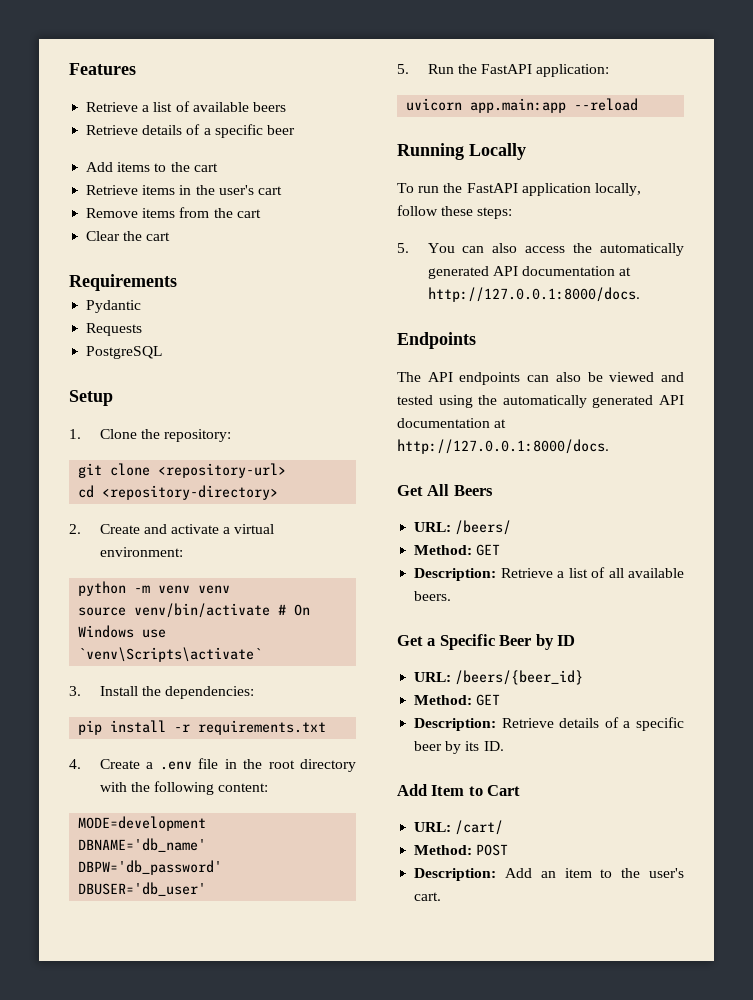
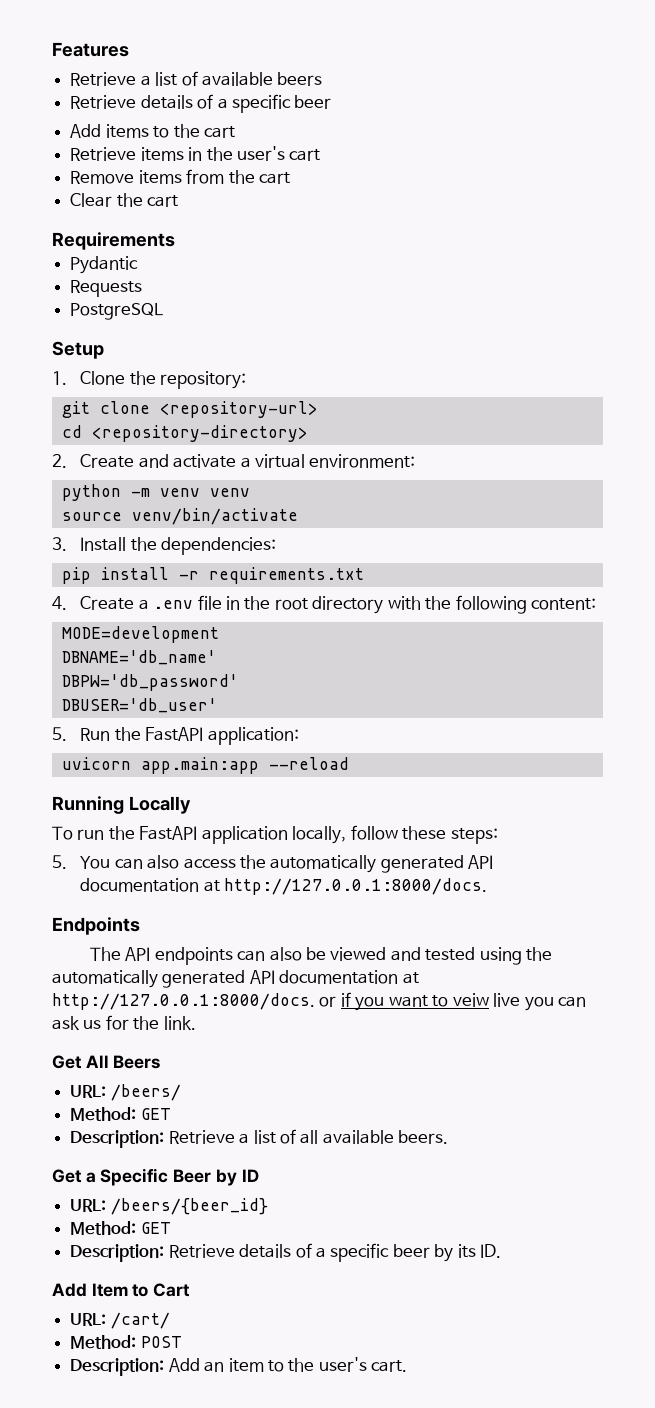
[278,604,311,616] [78,625,167,638] [78,647,263,662] # On Windows use `venv\Scripts\activate` -> (298, 516) none
(609, 446) none -> [319,992,587,1011] [52,1015,196,1030] or if you want to veiw live you can ask us for the link.

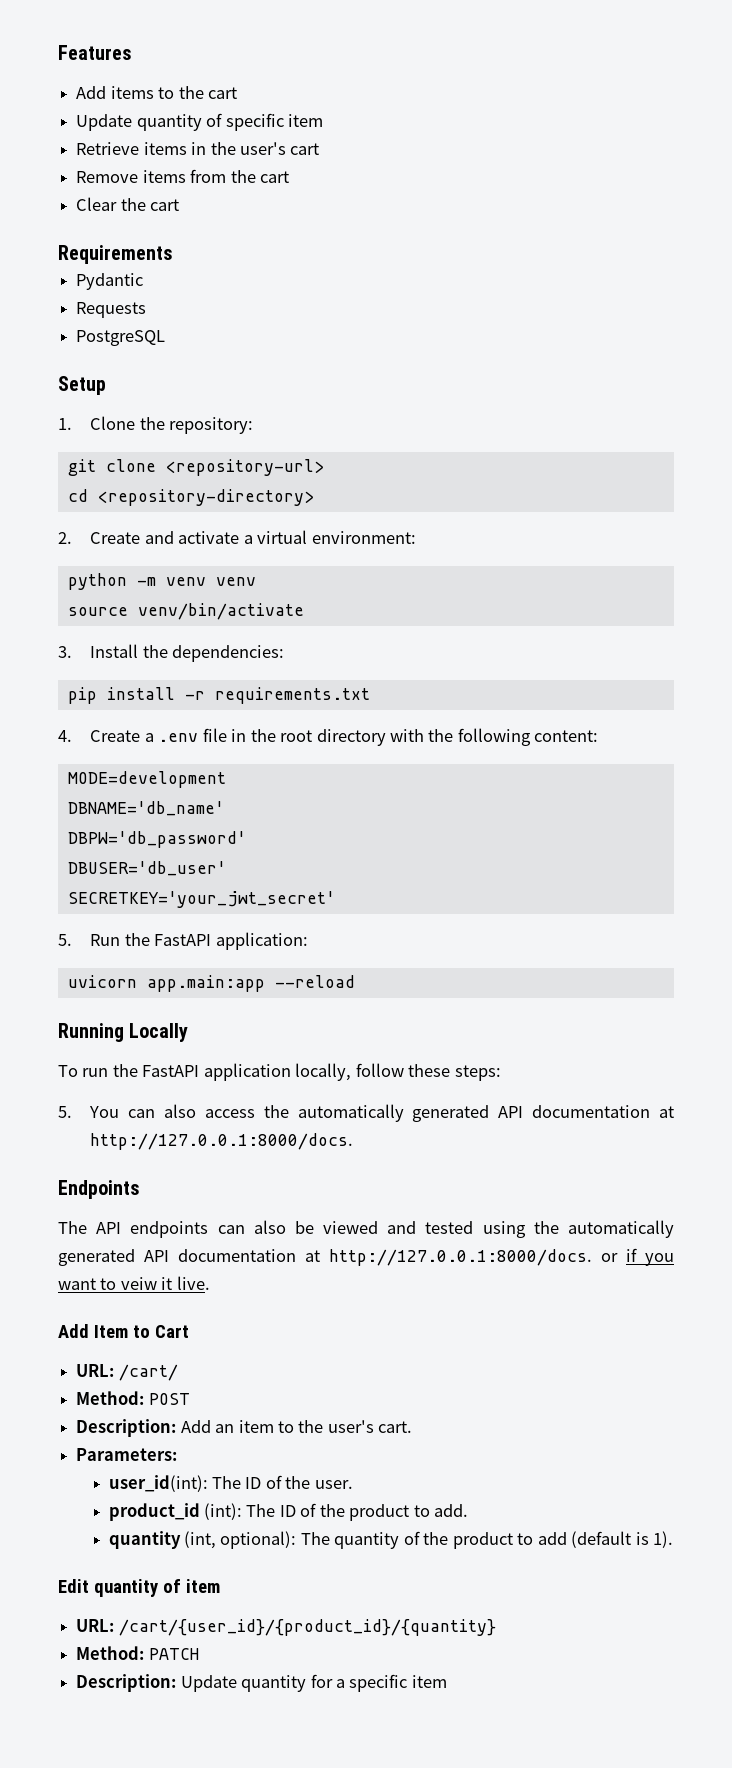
[70,71,323,86] [70,94,332,113] // Retrieve a list of available beers // Retrieve details of a specific beer -> (132, 52) none
(235, 132) none -> [76,113,323,131] // Update quantity of specific item
(217, 705) none -> [67,891,335,908] // SECRETKEY='your_jwt_secret'
[493,993,587,1011] [52,1015,196,1030] [52,1055,161,1069] [70,1084,181,1101] [70,1107,171,1121] [70,1129,449,1148] [52,1168,259,1186] [70,1198,268,1215] [70,1221,171,1235] [70,1243,502,1262] live you can ask us for the link. // Get All Beers // URL: /beers/ // Method: GET // Description: Retrieve a list of all available beers. // Get a Specific Beer by ID // URL: /beers/{beer_id} // Method: GET // Description: Retrieve details of a specific beer by its ID. -> [161,1276,210,1290] it live.
(408, 1366) none -> [76,1448,178,1461] [108,1475,353,1492] [108,1503,469,1521] [108,1531,673,1549] [58,1579,220,1597] [76,1619,496,1636] [76,1646,199,1660] [76,1674,447,1692] // Parameters: // user_id(int): The ID of the user. // product_id (int): The ID of the product to add. // quantity (int, optional): The quantity of the product to add (default is 1). // Edit quantity of item // URL: /cart/{user_id}/{product_id}/{quantity} // Method: PATCH // Description: Update quantity for a specific item

